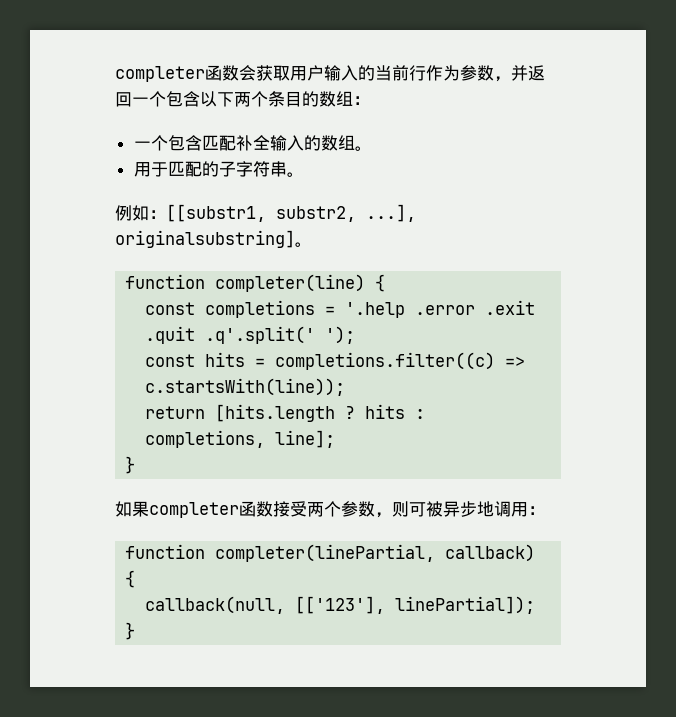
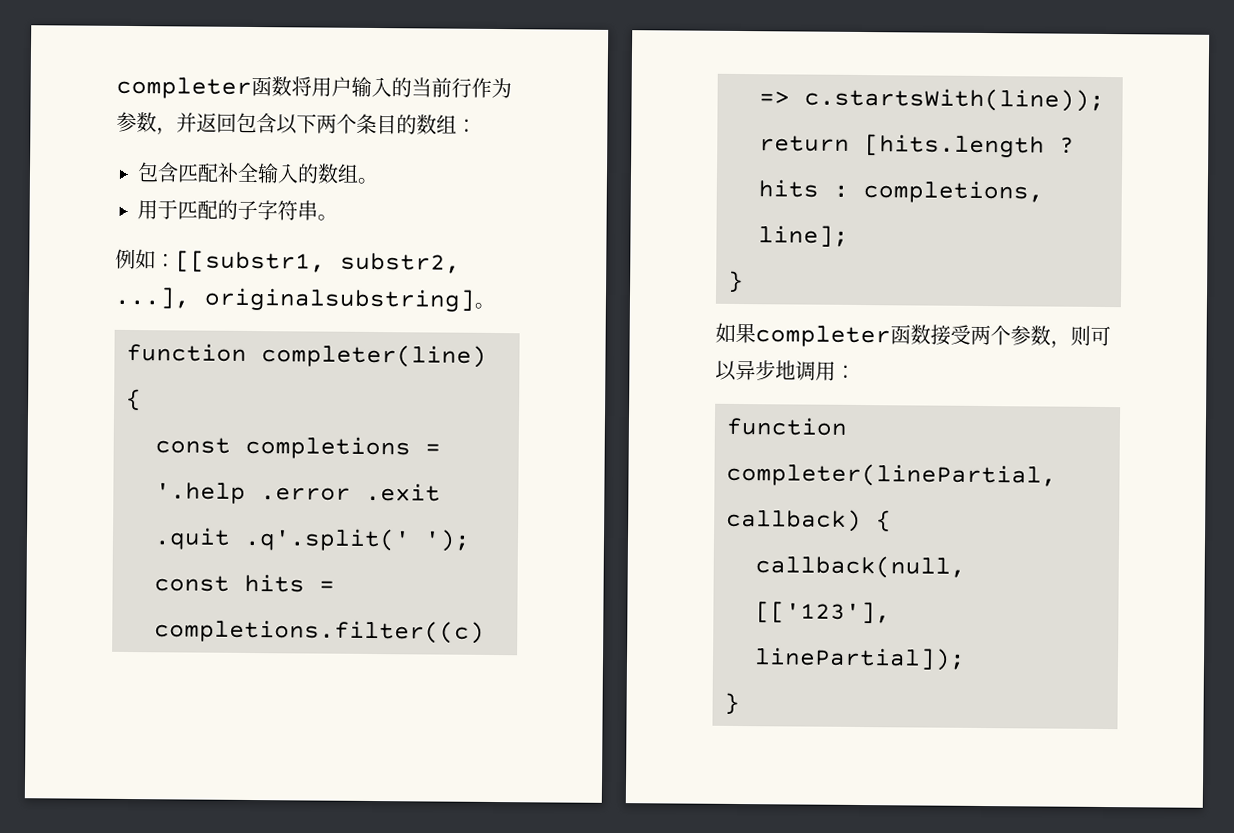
[115,65,290,82] completer函数会获取 -> [116,75,312,99] completer函数将
[132,91,166,107] 一个 -> (237, 123) none
[133,135,168,151] 一个 -> (477, 125) none
[426,501,443,517] 被 -> [715,360,737,381] 以

